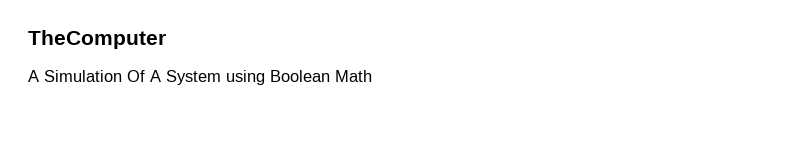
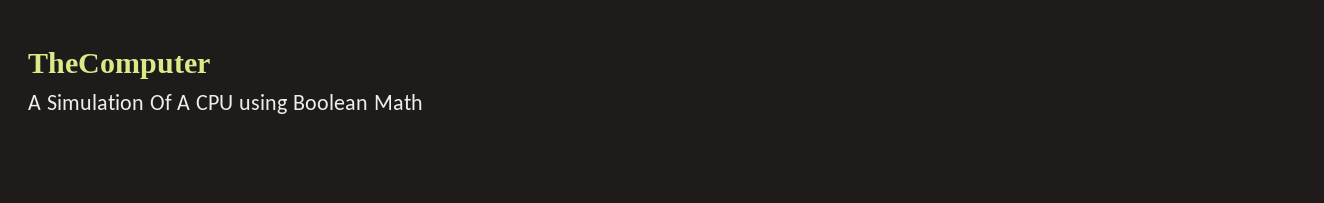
[166,70,221,85] System -> [196,95,234,110] CPU

